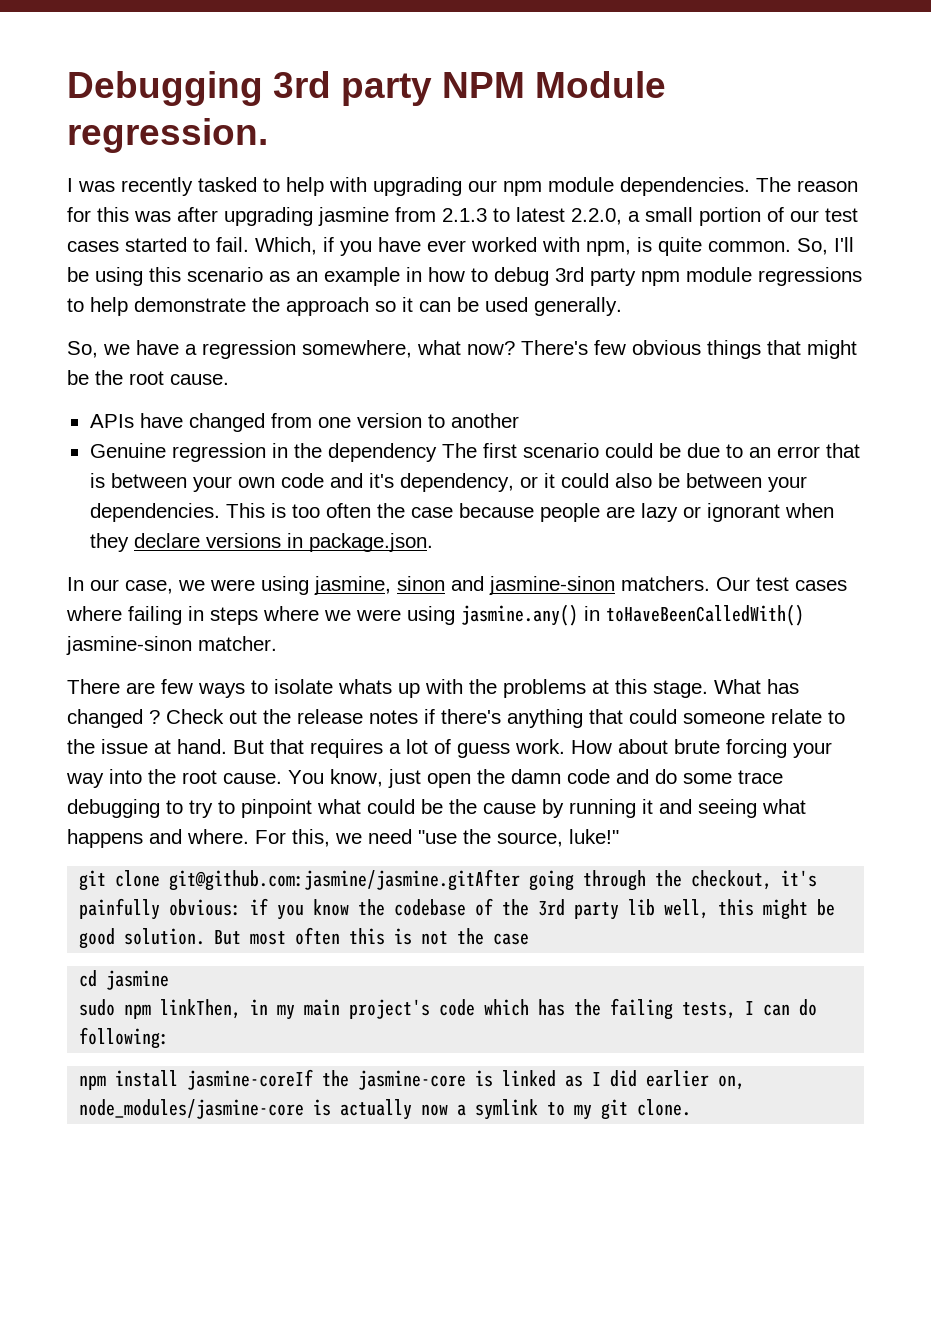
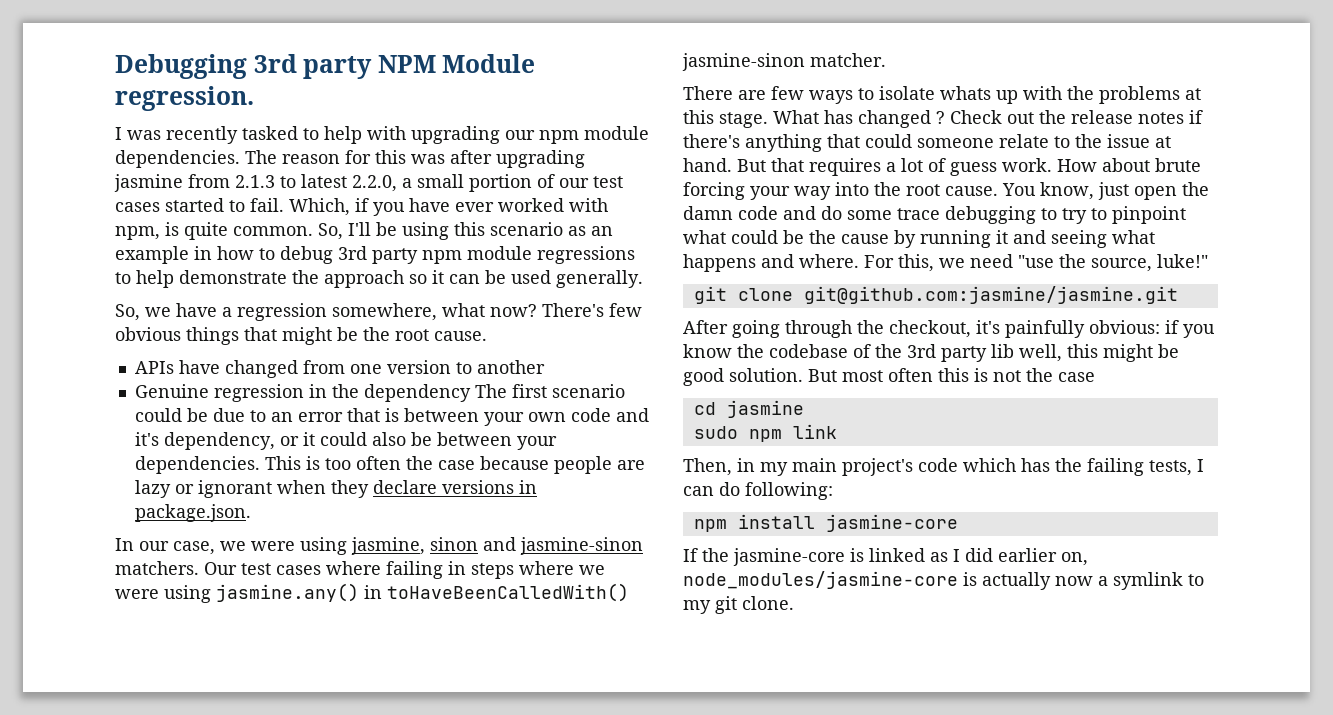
[169,869,521,891] git@github.com:jasmine/jasmine.gitAfter -> [803,286,1178,304] [683,320,728,334] git@github.com:jasmine/jasmine.git // After
[160,999,242,1019] linkThen, -> [792,424,837,439] [683,458,732,476] link // Then,
[187,1069,314,1090] jasmine-coreIf -> [825,514,958,532] [683,548,698,562] jasmine-core // If

